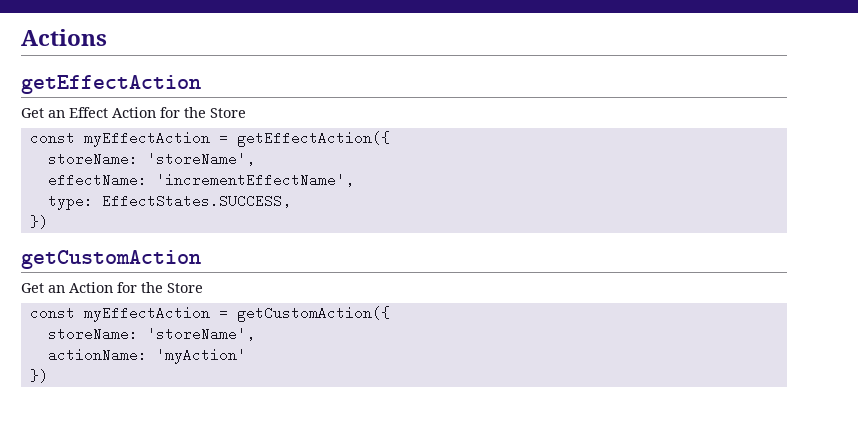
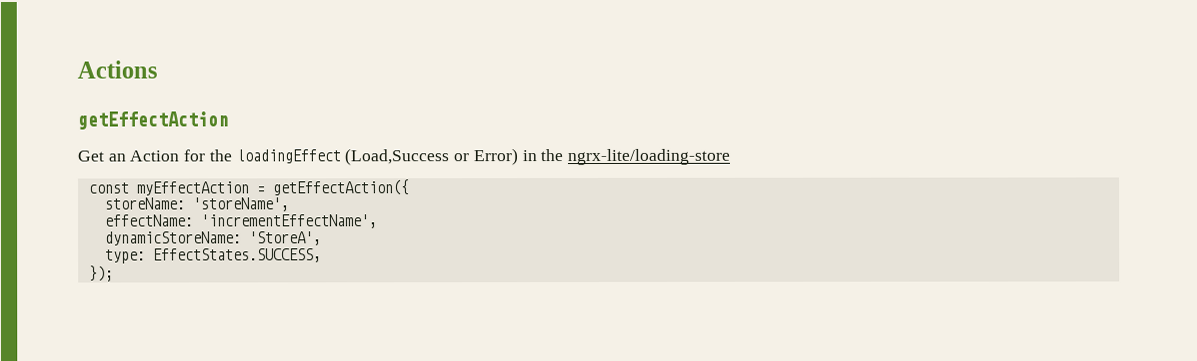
[69,107,246,118] Effect Action for the Store -> [129,148,730,166] Action for the loadingEffect (Load,Success or Error) in the ngrx-lite/loading-store
(354, 180) none -> [104,231,322,246] // dynamicStoreName: 'StoreA',
[29,215,48,229] [21,250,201,269] [21,282,203,293] [29,306,390,322] [47,327,255,341] [47,348,246,364] [29,369,48,383] }) // getCustomAction // Get an Action for the Store // const myEffectAction = getCustomAction({ // storeName: 'storeName', // actionName: 'myAction' // }) -> [88,265,114,282] });

